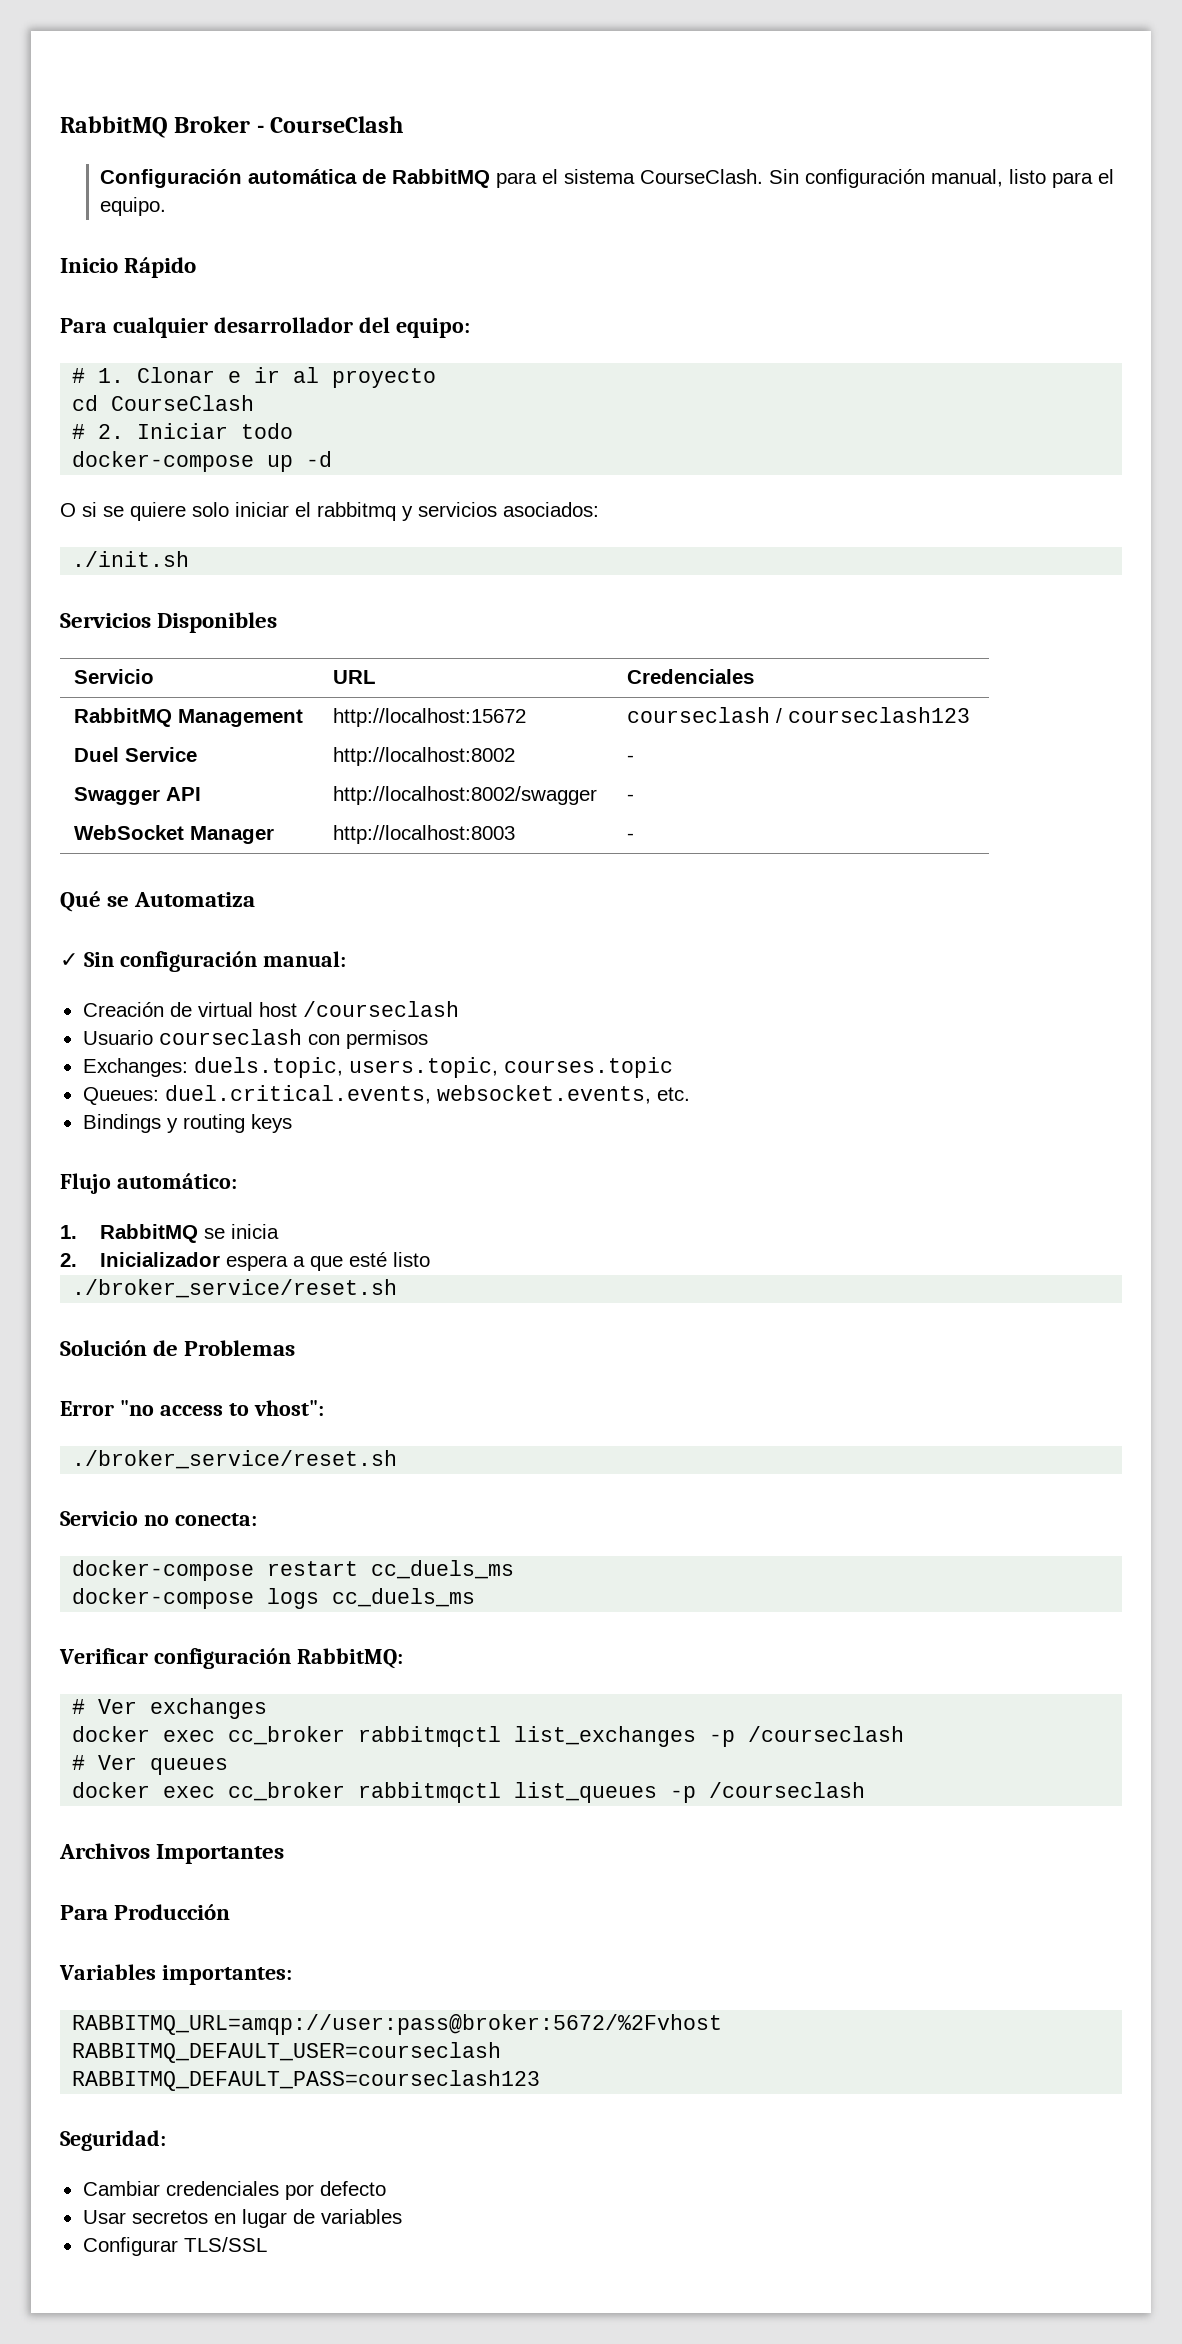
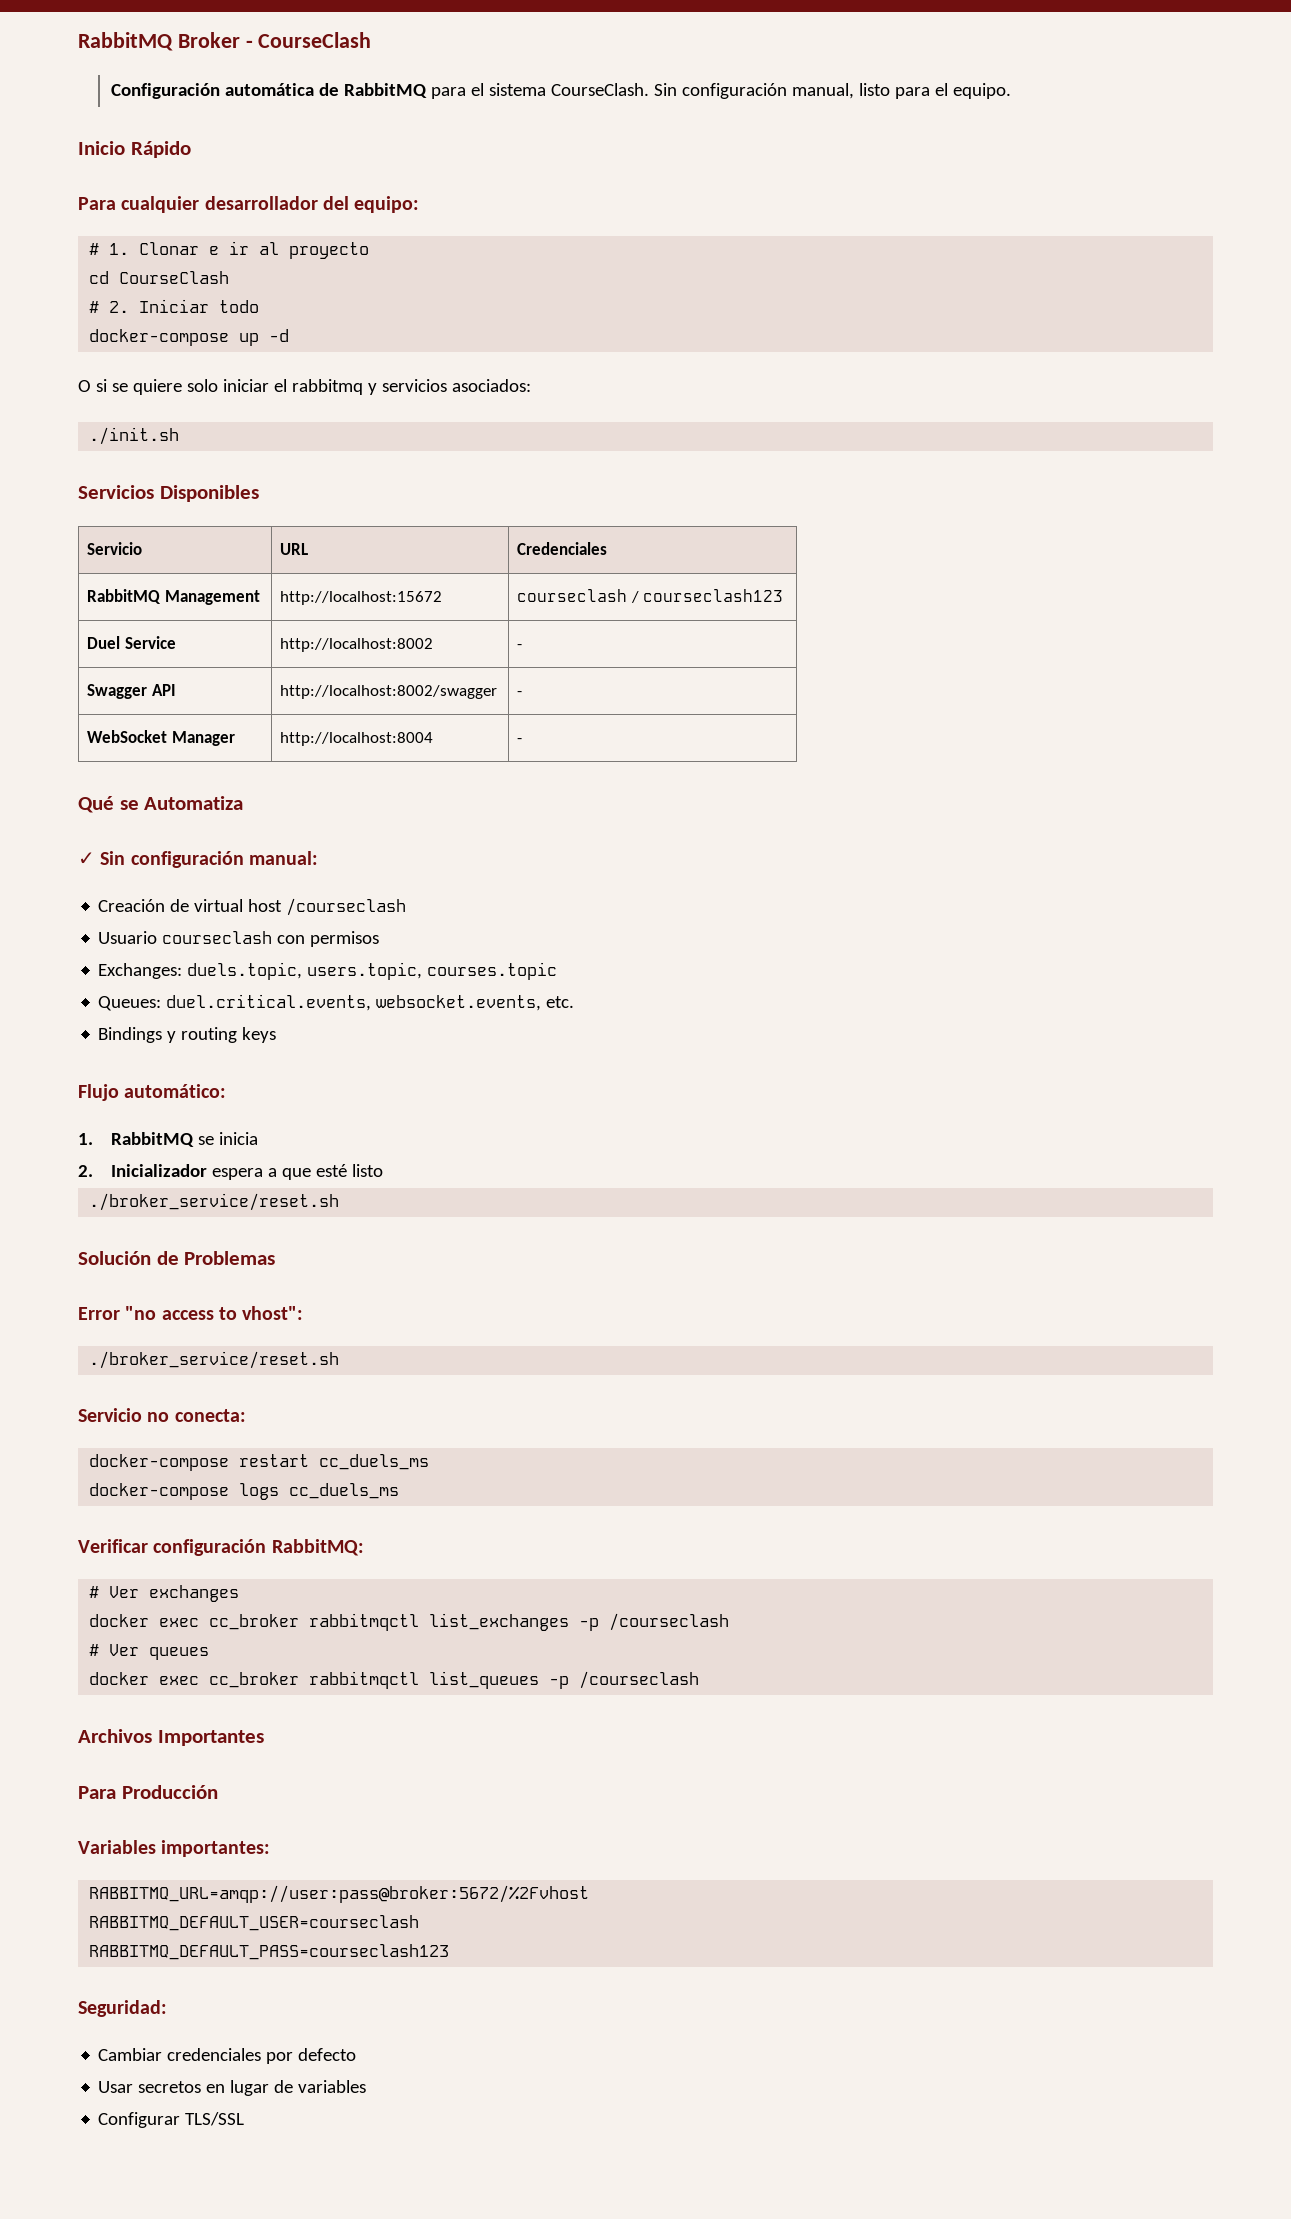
[333,825,516,844] http://localhost:8003 -> [280,732,434,746] http://localhost:8004

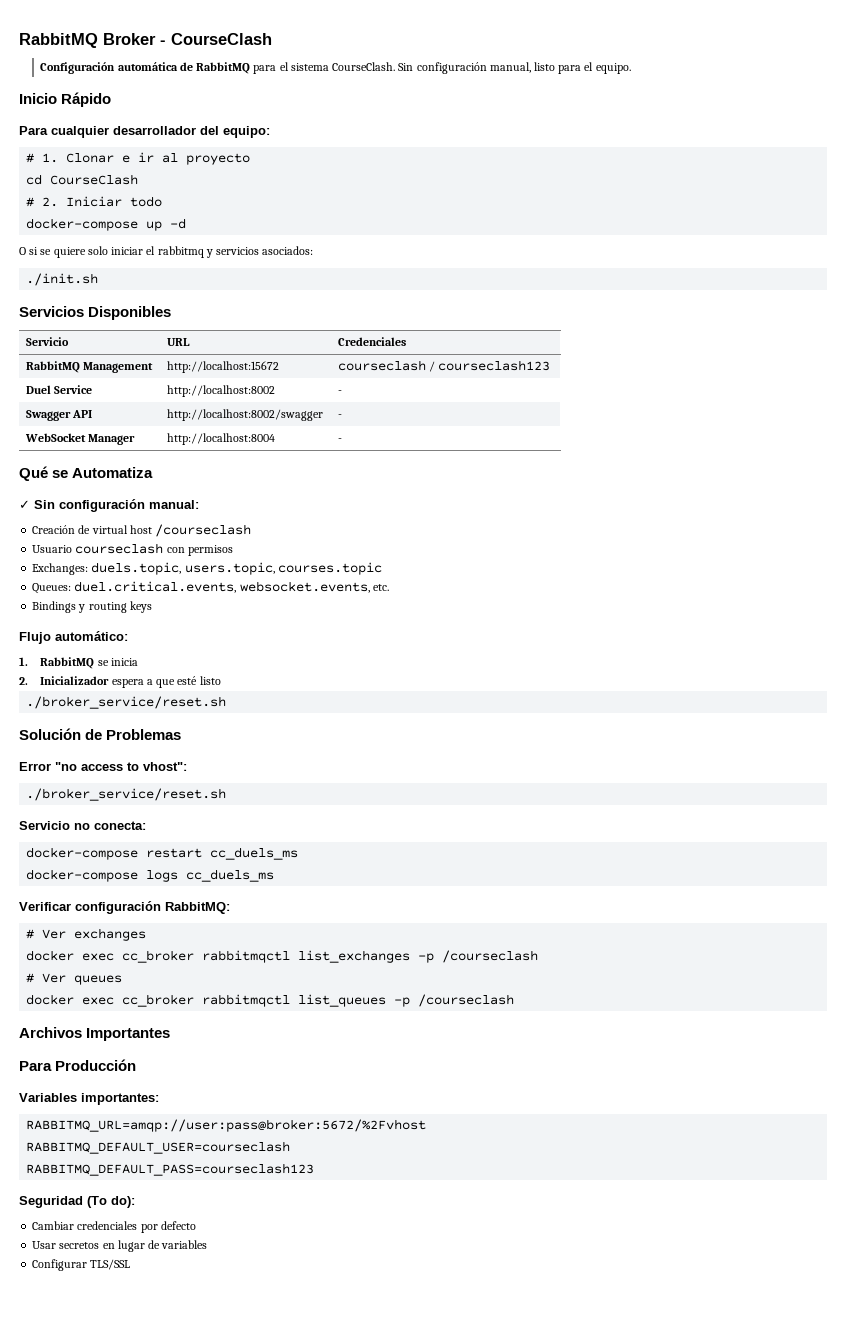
[78,2000,167,2017] Seguridad: -> [19,1196,135,1208] Seguridad (To do):

